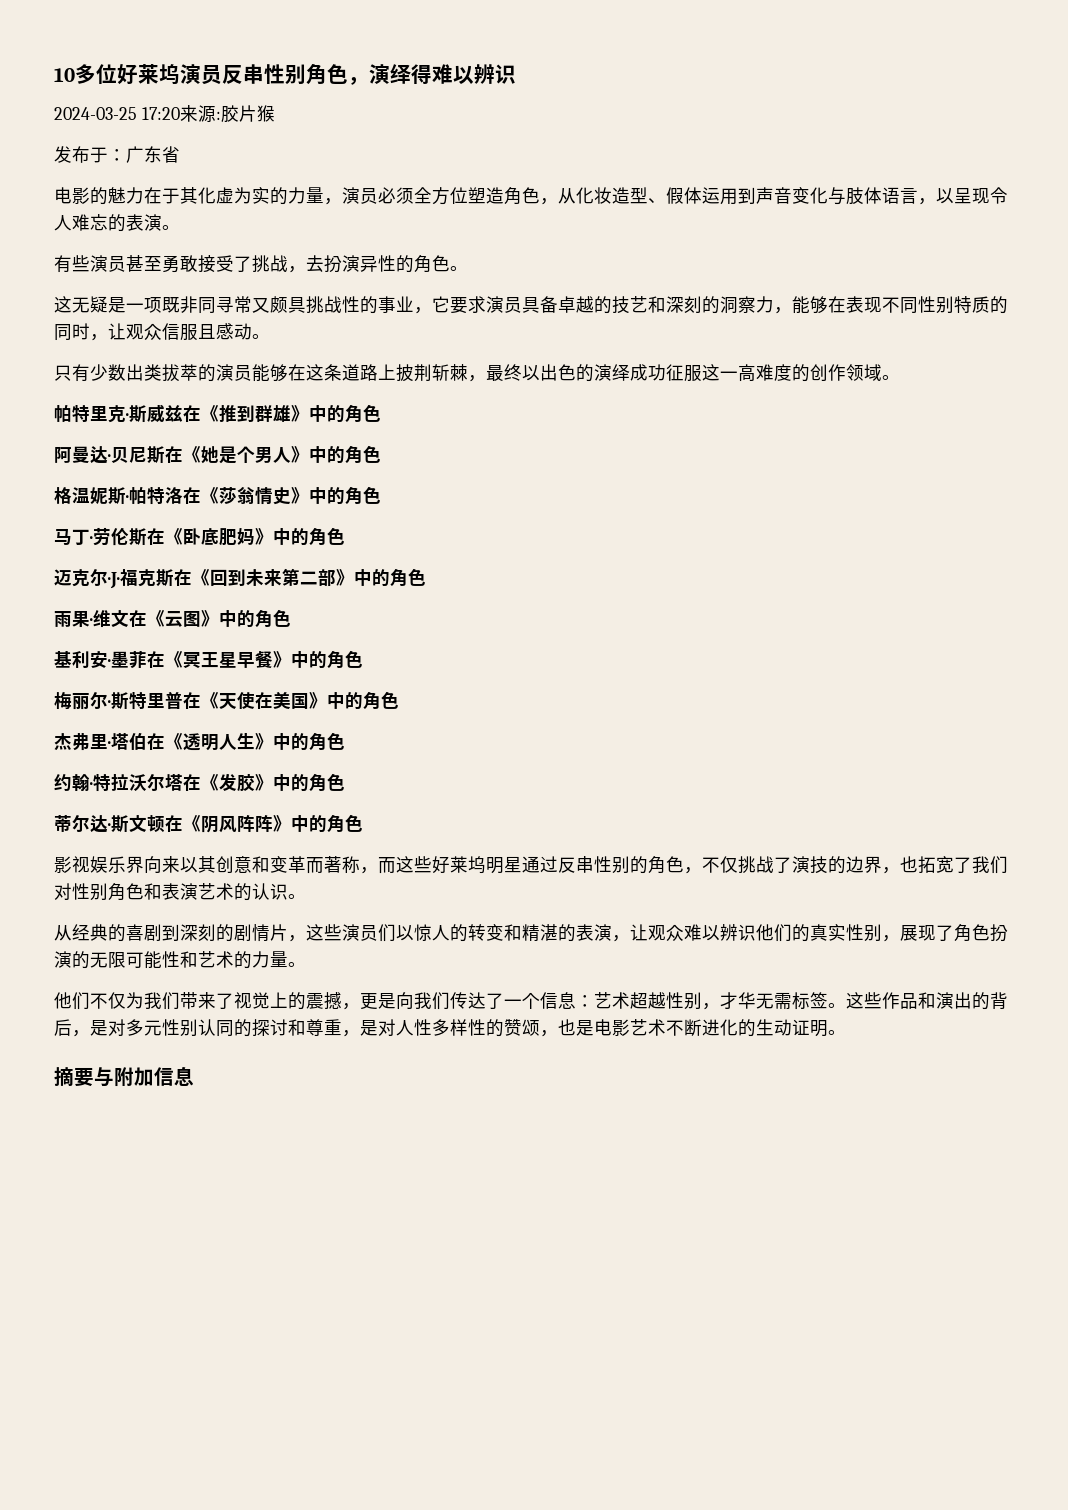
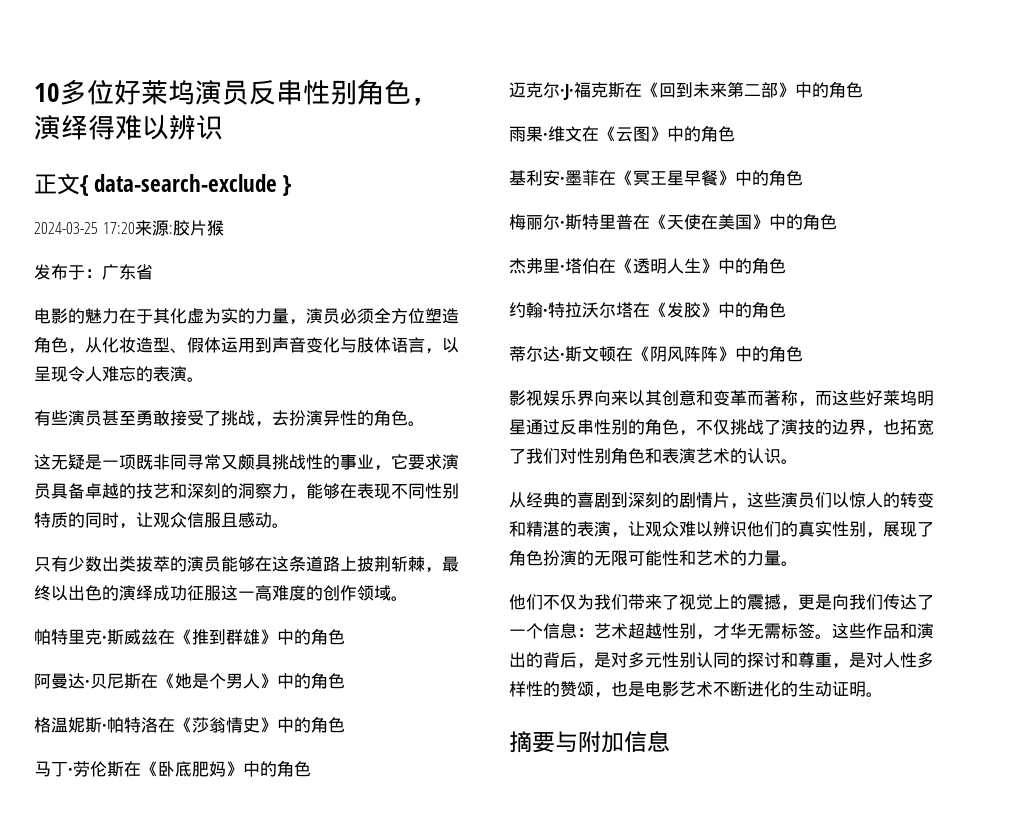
(516, 74) none -> [34,173,292,196] // 正文{ data-search-exclude }

